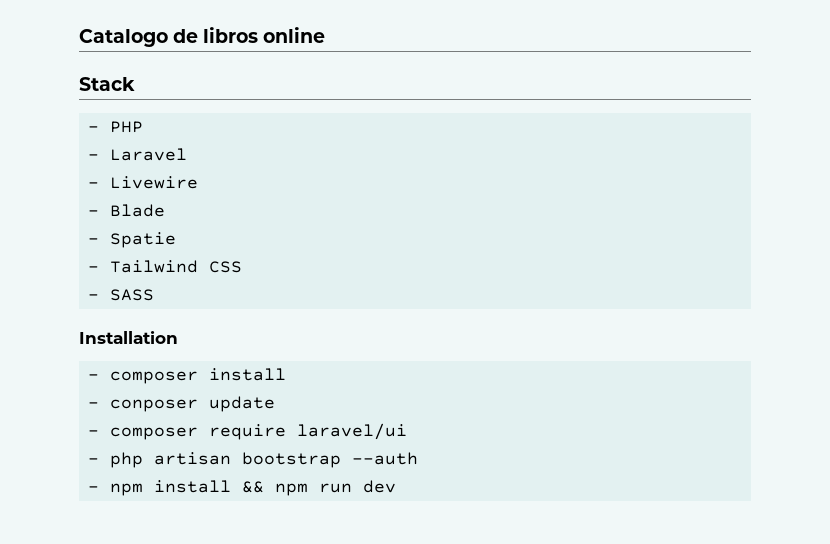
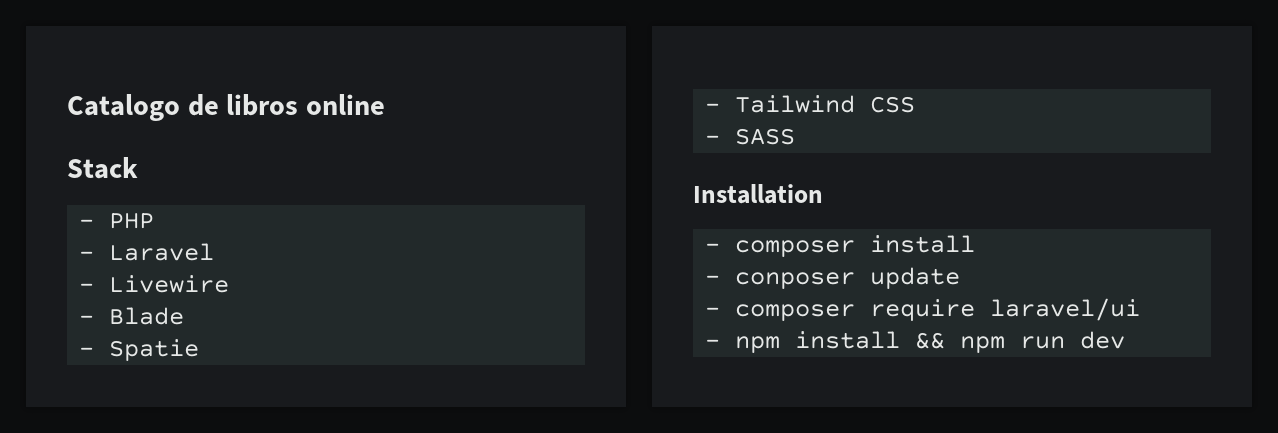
[88,452,418,468] // - php artisan bootstrap --auth -> (1141, 309) none

